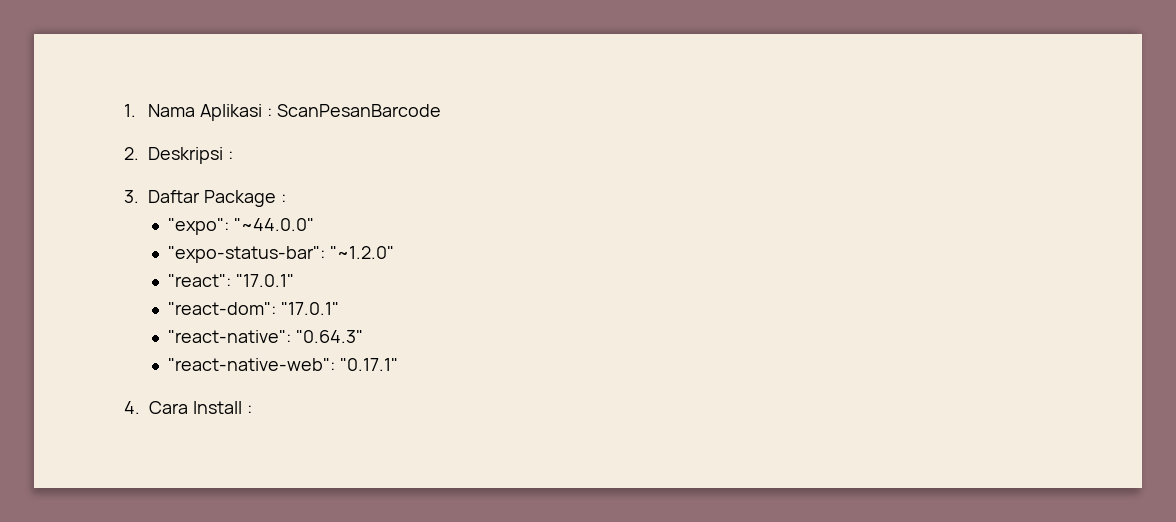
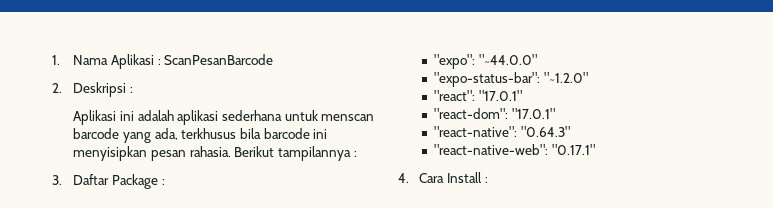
(234, 155) none -> [73,110,375,125] [73,128,328,143] [73,146,357,161] // Aplikasi ini adalah aplikasi sederhana untuk menscan barcode yang ada, terkhusus bila barcode ini menyisipkan pesan rahasia. Berikut tampilannya :

